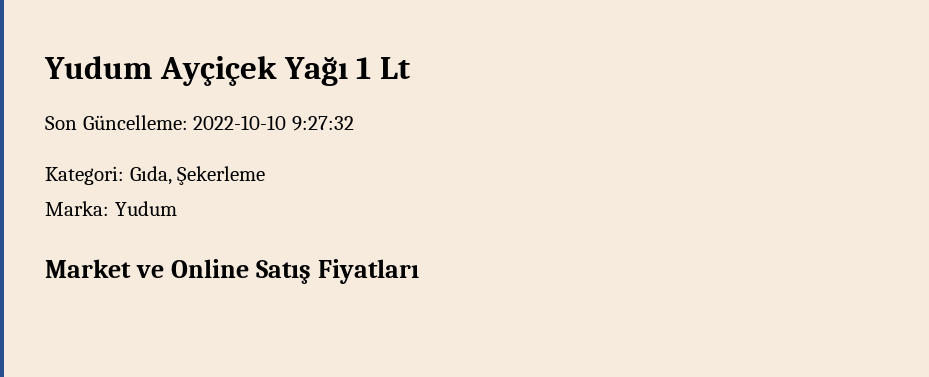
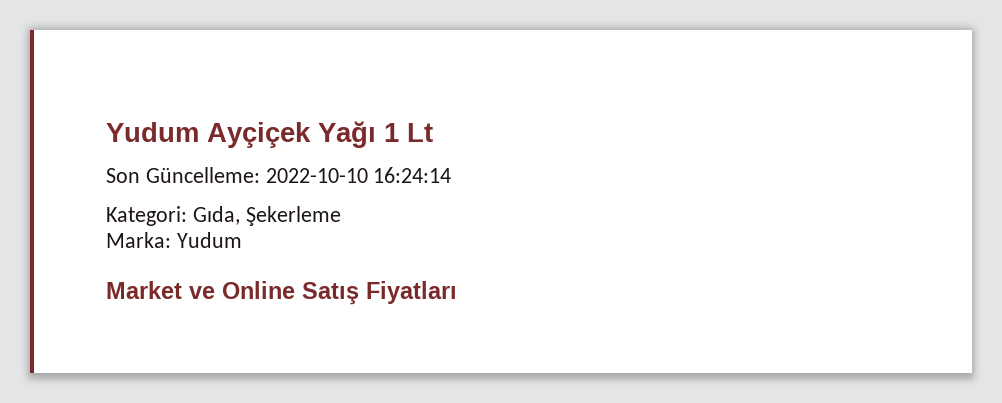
[291,116,354,131] 9:27:32 -> [373,167,452,183] 16:24:14

